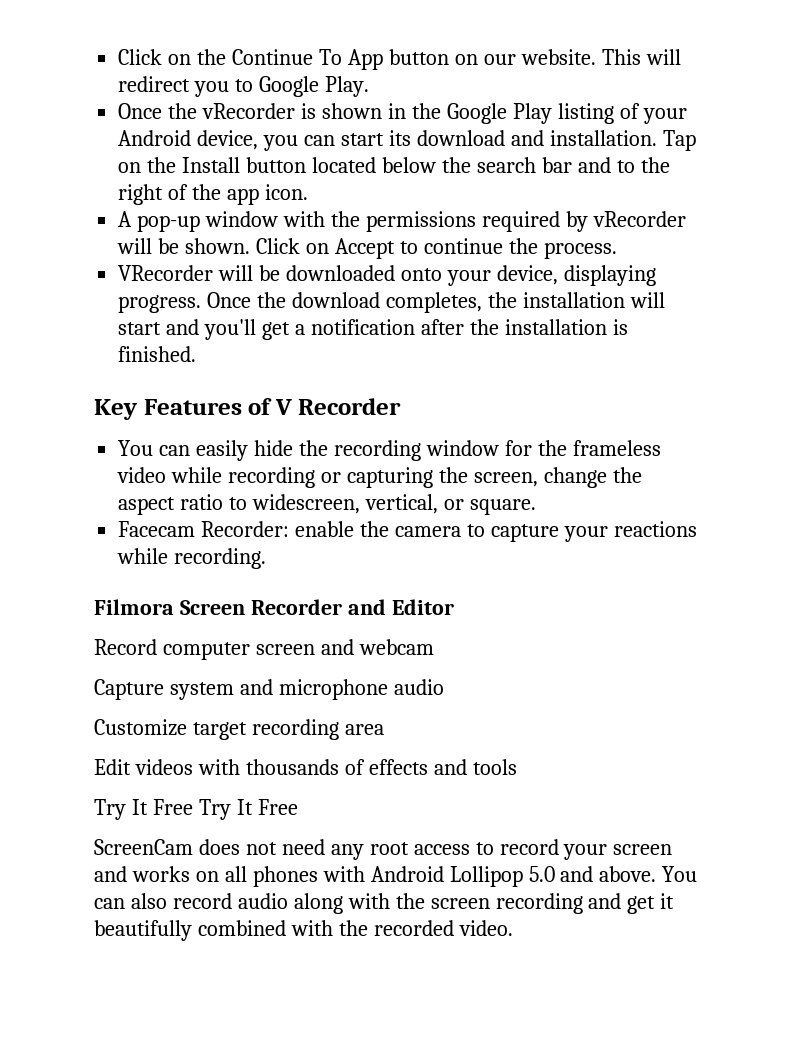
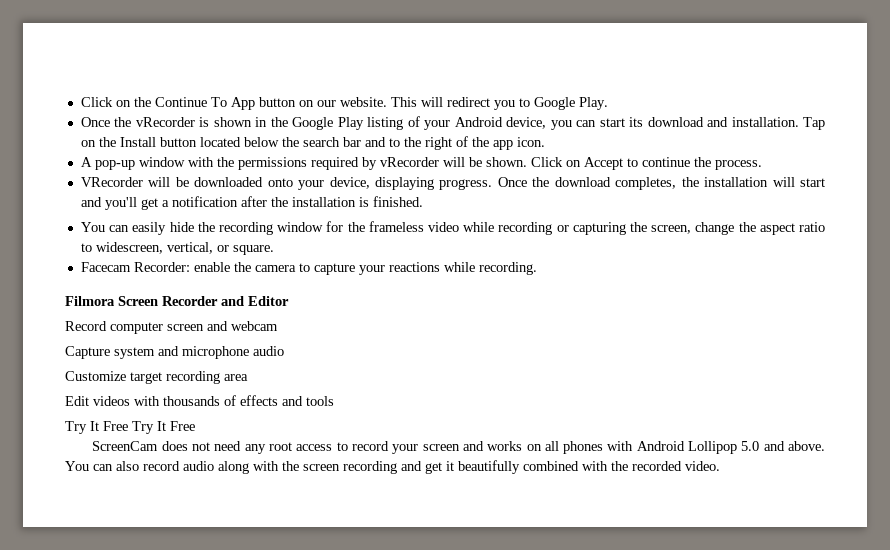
[94,398,402,420] // Key Features of V Recorder -> (423, 201) none

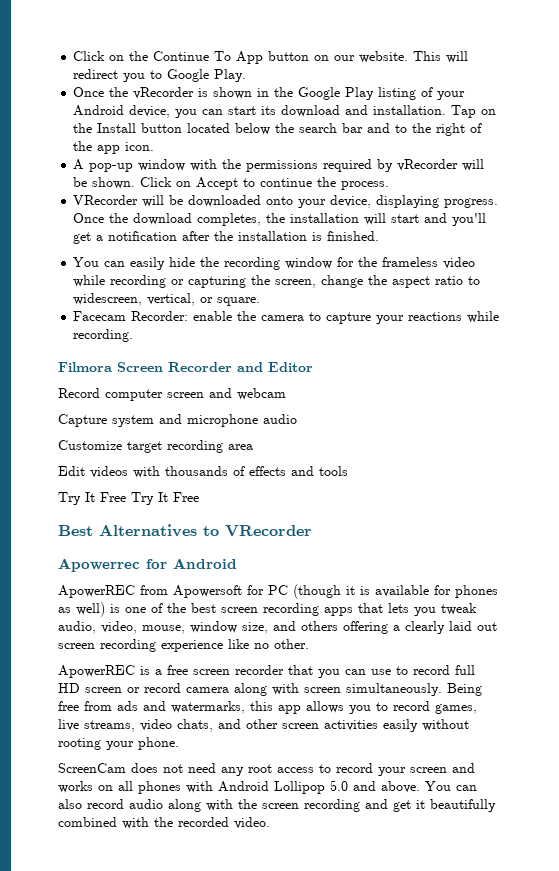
(195, 426) none -> [58,524,312,537] [58,558,237,572] [58,584,498,599] [58,602,477,617] [58,621,497,634] [58,639,309,652] [58,665,475,678] [58,683,482,696] [58,701,477,714] [58,719,469,732] [58,737,179,750] // Best Alternatives to VRecorder // Apowerrec for Android // ApowerREC from Apowersoft for PC (though it is available for phones as well) is one of the best screen recording apps that lets you tweak audio, video, mouse, window size, and others offering a clearly laid out screen recording experience like no other. // ApowerREC is a free screen recorder that you can use to record full HD screen or record camera along with screen simultaneously. Being free from ads and watermarks, this app allows you to record games, live streams, video chats, and other screen activities easily without rooting your phone.

